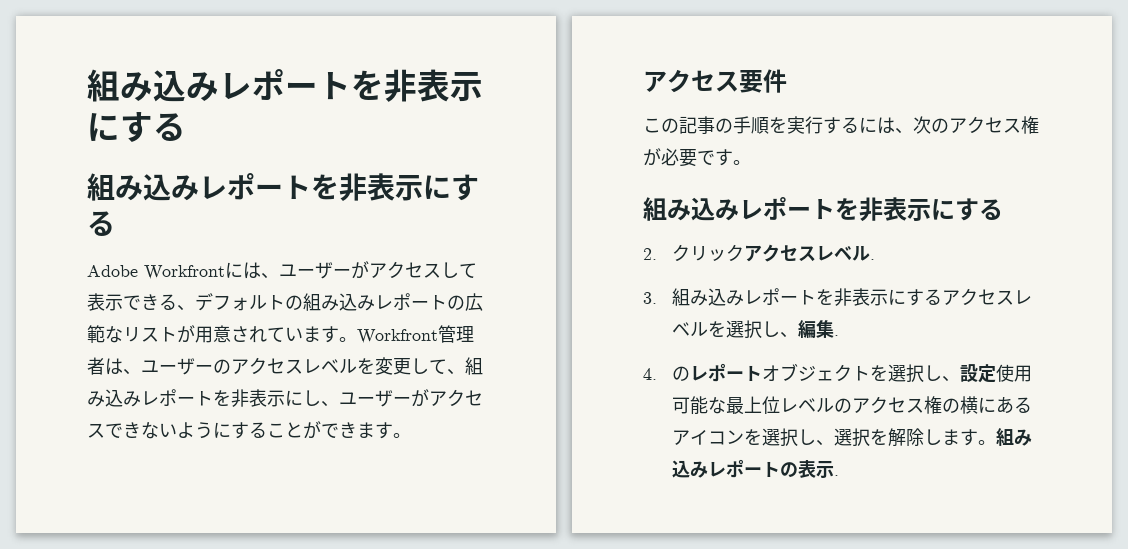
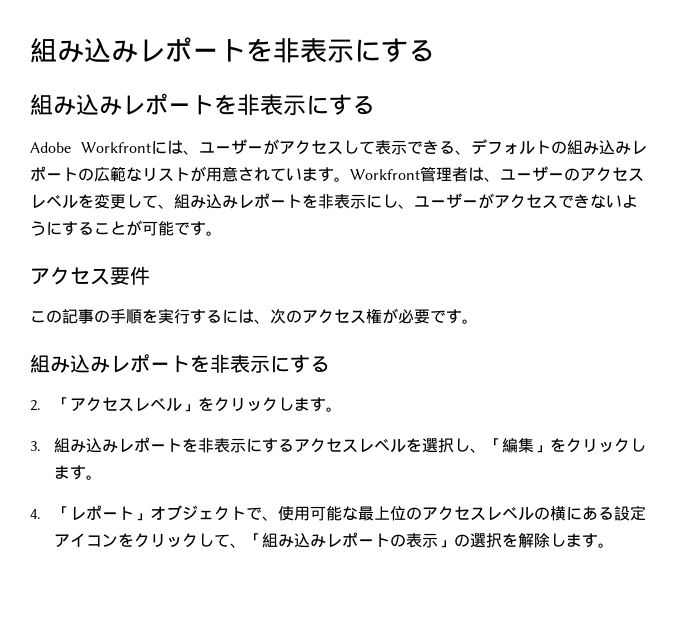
[321,422,375,438] できま -> [142,221,190,236] 可能で
[672,244,876,262] クリックアクセスレベル. -> [54,397,343,412] 「アクセスレベル」をクリックします。
[798,320,840,338] 編集. -> [486,438,647,453] [54,465,103,480] 「編集」をクリックします。
[672,363,763,382] のレポート -> [54,505,151,521] 「レポート」
[870,364,997,383] を選択し、設定 -> [246,507,279,521] で、
[780,396,943,414] レベルのアクセス権 -> [406,506,535,521] のアクセスレベル
(1033, 405) none -> [614,505,647,521] 設定
[762,428,997,447] 選択し、選択を解除します。 -> [134,533,263,548] クリックして、「
[834,475,840,476] . -> [438,533,615,548] 」の選択を解除します。

